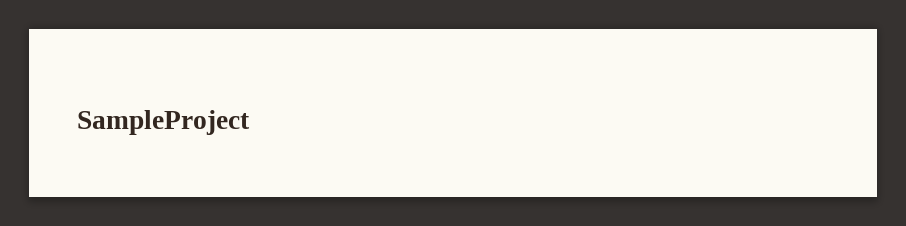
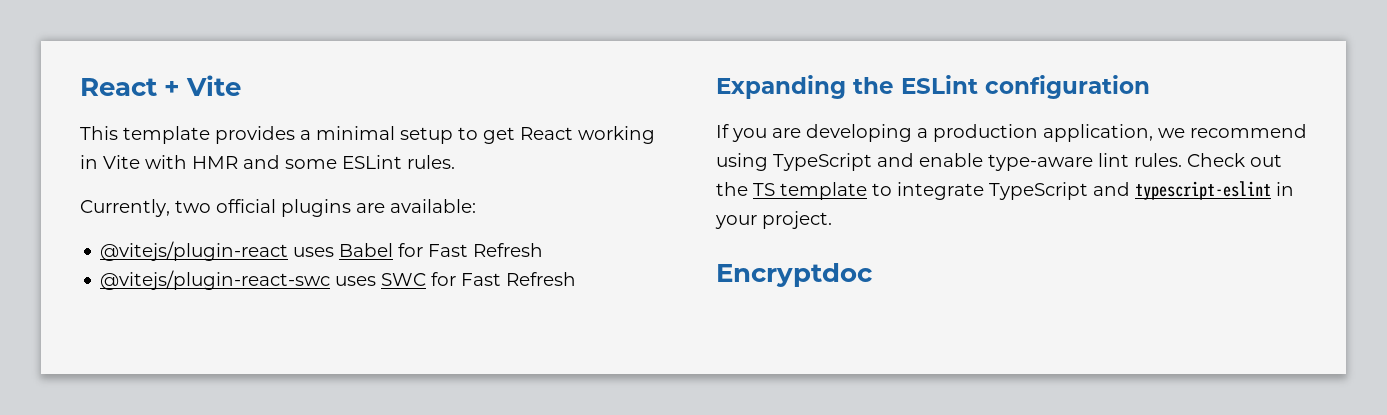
[77,110,250,135] SampleProject -> [80,75,242,96] [80,126,655,144] [80,155,455,169] [80,199,476,217] [100,241,544,261] [100,270,577,290] [716,75,1150,99] [716,124,1307,142] [716,153,1282,171] [716,181,1294,200] [715,211,832,229] [716,263,872,287] React + Vite // This template provides a minimal setup to get React working in Vite with HMR and some ESLint rules. // Currently, two official plugins are available: // @vitejs/plugin-react uses Babel for Fast Refresh // @vitejs/plugin-react-swc uses SWC for Fast Refresh // Expanding the ESLint configuration // If you are developing a production application, we recommend using TypeScript and enable type-aware lint rules. Check out the TS template to integrate TypeScript and typescript-eslint in your project. // Encryptdoc

